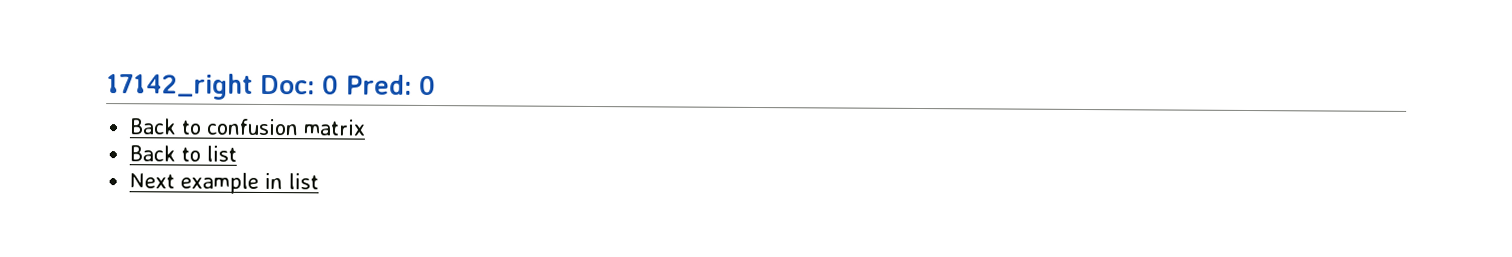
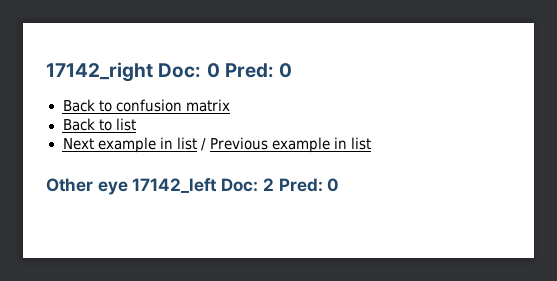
(320, 181) none -> [200,137,371,153] [46,178,340,195] / Previous example in list // Other eye 17142_left Doc: 2 Pred: 0

